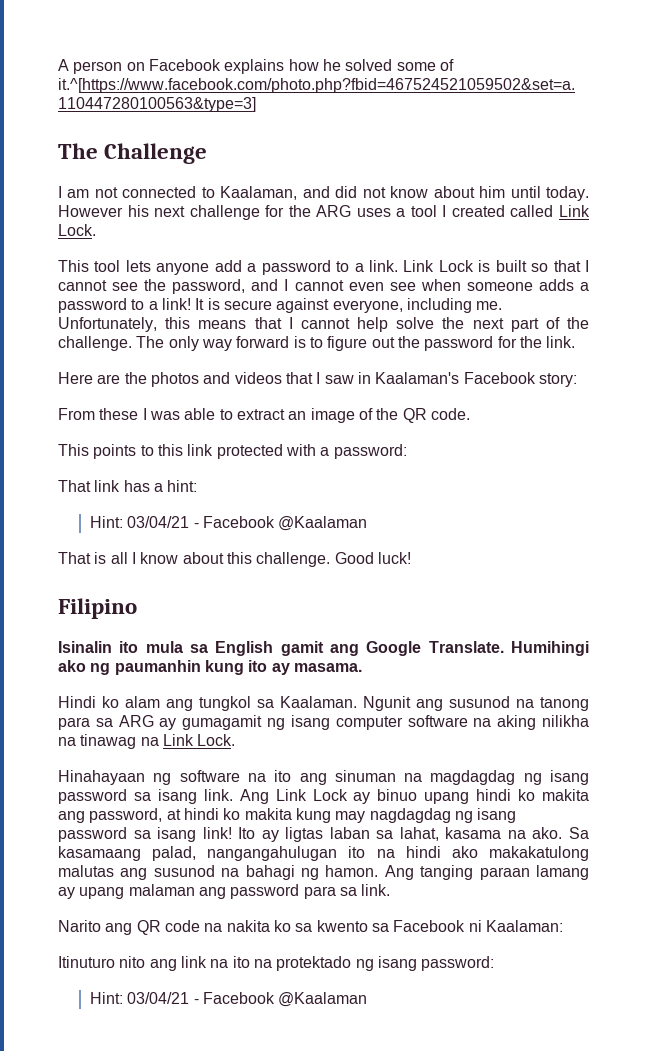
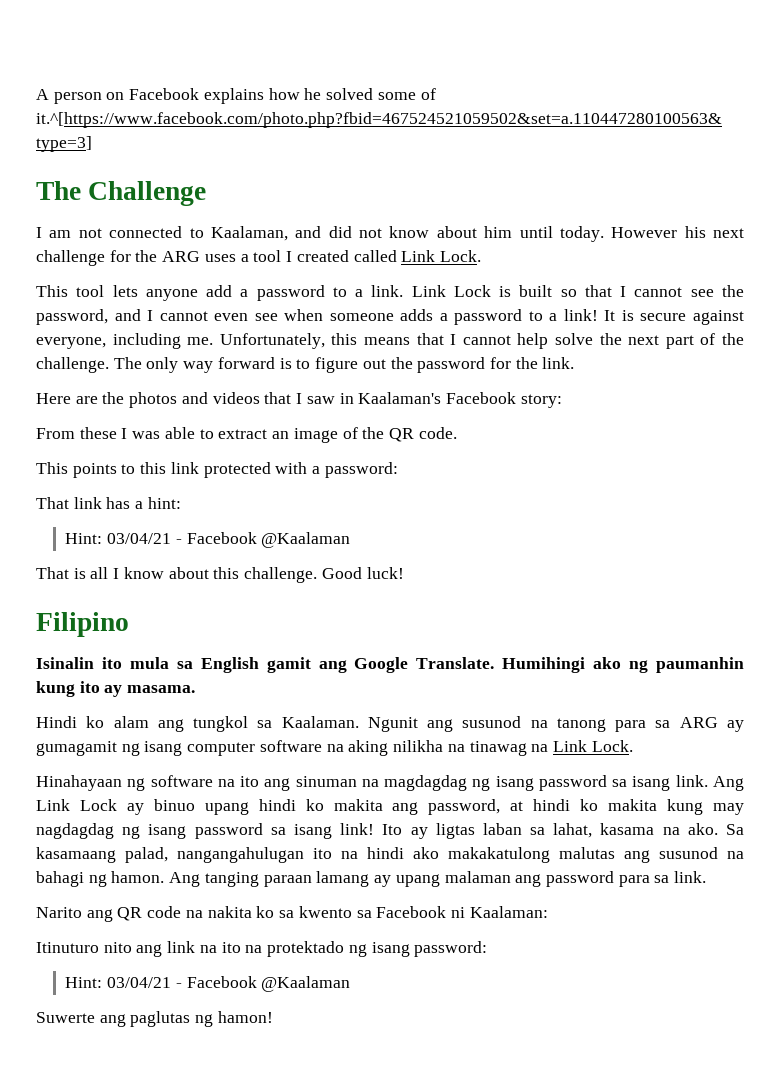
(368, 999) none -> [36,1011,273,1027] // Suwerte ang paglutas ng hamon!

